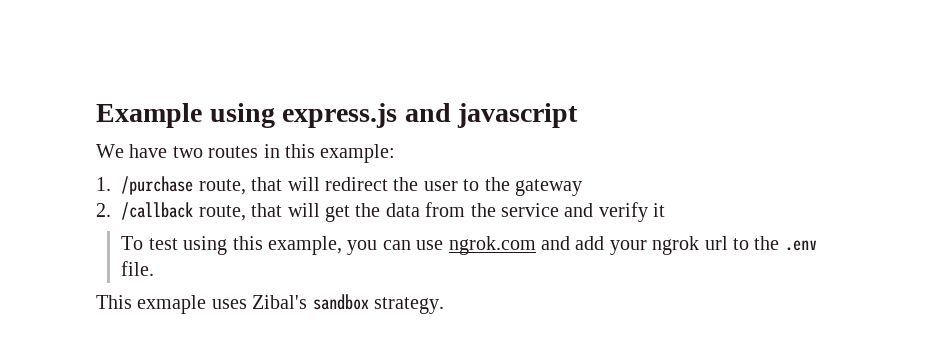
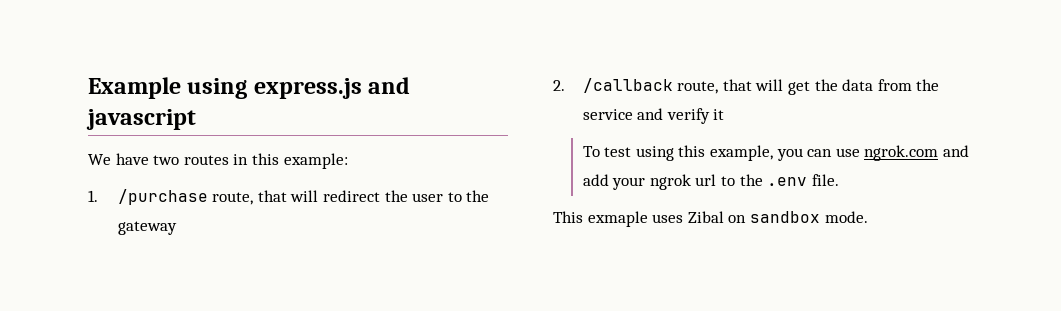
[252,294,444,314] Zibal's sandbox strategy. -> [687,211,868,223] Zibal on sandbox mode.

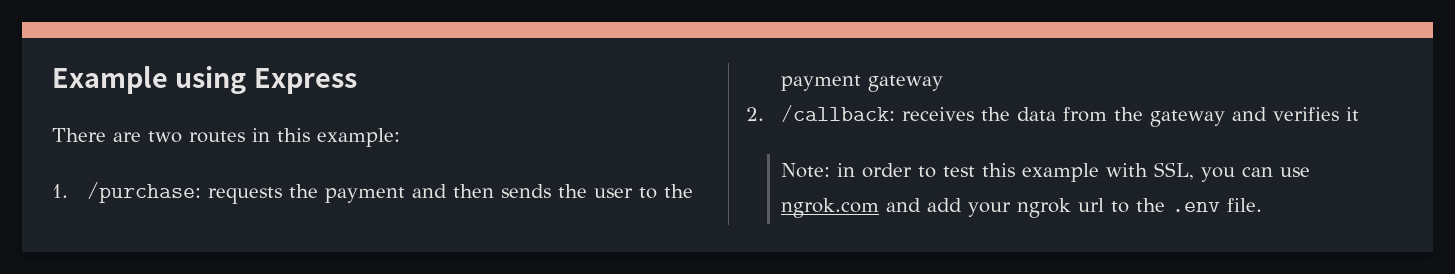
[253,77,411,99] [86,109,196,130] [88,153,149,165] express.js and javascript // We have -> [253,68,357,94] [52,128,141,142] Express // There are
[117,189,380,205] /purchase route, that will redirect -> [87,182,552,204] /purchase: requests the payment and then sends
(490, 196) none -> [781,75,862,91] payment
[582,78,940,95] [582,108,725,124] [582,145,773,161] /callback route, that will get the data from the service and verify it // To test using this example, -> [781,105,1360,127] [781,162,1195,182] /callback: receives the data from the gateway and verifies it // Note: in order to test this example with SSL,
[553,211,868,227] // This exmaple uses Zibal on sandbox mode. -> (1263, 205) none

